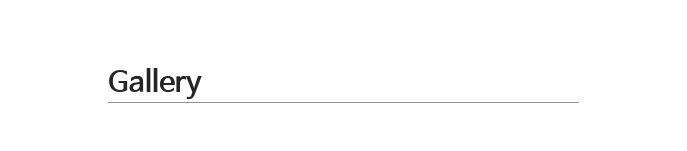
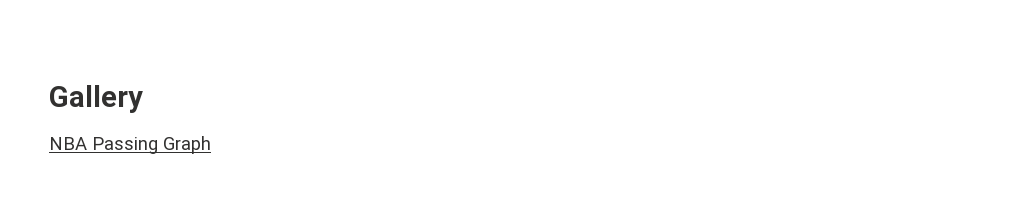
(202, 83) none -> [49,136,211,154] // NBA Passing Graph

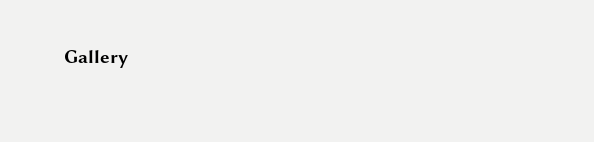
[49,136,211,154] // NBA Passing Graph -> (128, 59) none

